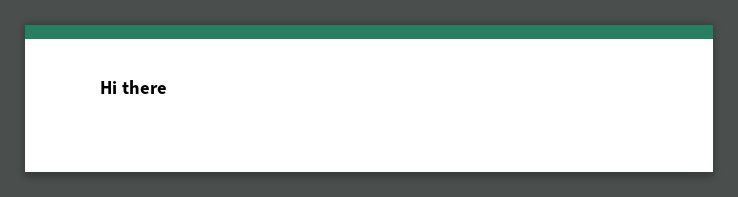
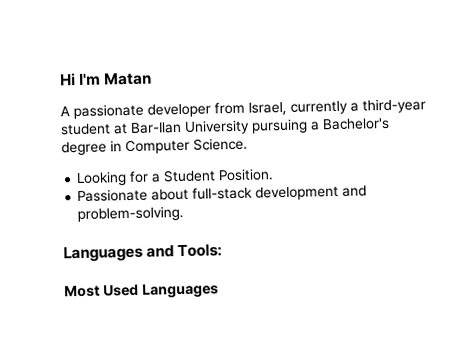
[121,80,167,94] there -> [78,72,153,86] [60,98,426,120] [60,117,390,136] [61,137,248,156] [76,168,275,187] [77,185,368,202] [77,205,185,222] [63,244,223,263] [64,282,219,299] I'm Matan // A passionate developer from Israel, currently a third-year student at Bar-Ilan University pursuing a Bachelor's degree in Computer Science. // Looking for a Student Position. // Passionate about full-stack development and problem-solving. // Languages and Tools: // Most Used Languages

